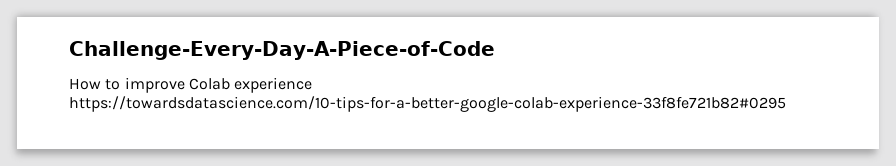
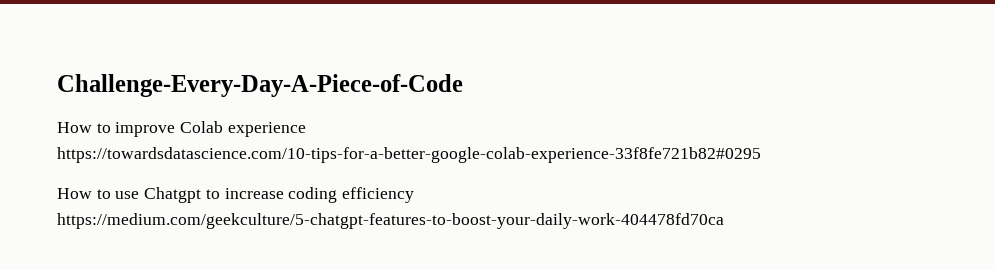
(786, 104) none -> [57,187,415,203] [57,213,724,229] // How to use Chatgpt to increase coding efficiency https://medium.com/geekculture/5-chatgpt-features-to-boost-your-daily-work-404478fd70ca

